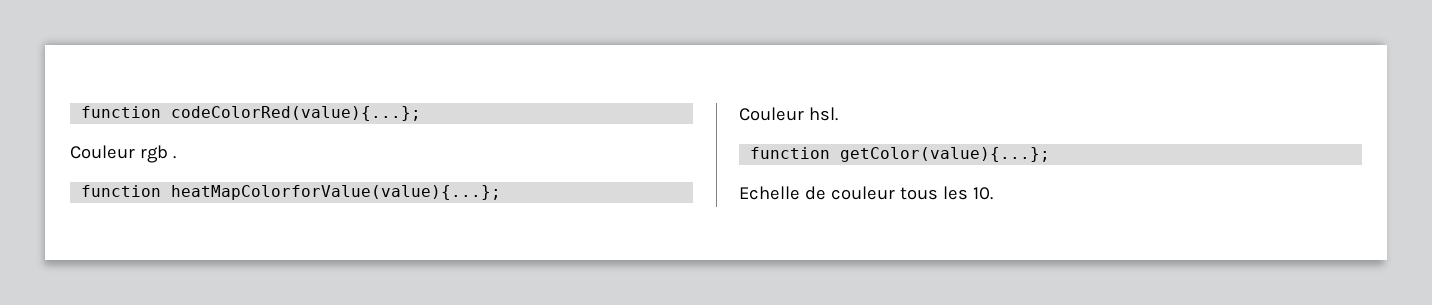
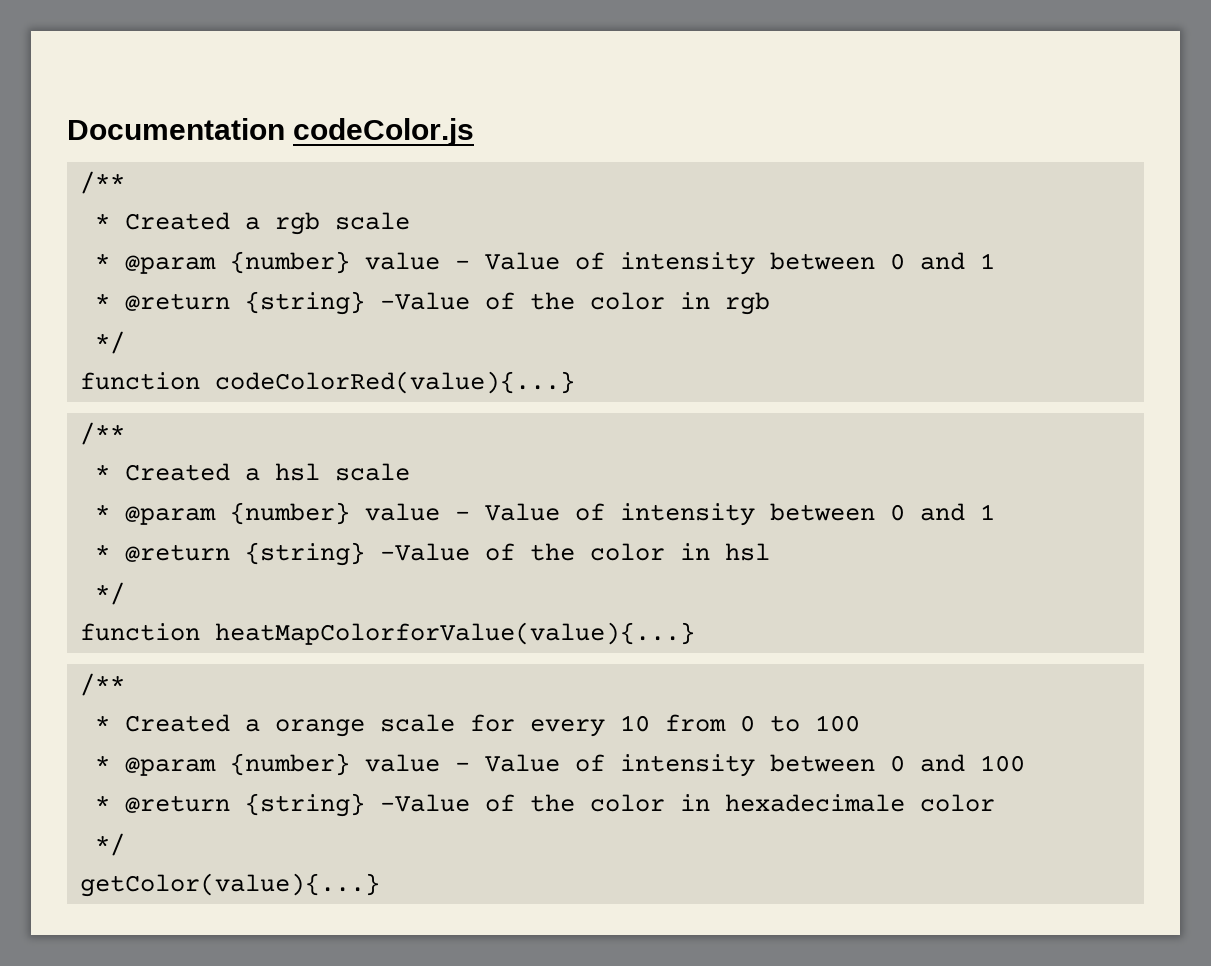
[81,106,422,121] [70,145,176,163] [81,185,502,200] [739,107,838,121] [750,147,1051,162] [739,186,993,200] function codeColorRed(value){...}; // Couleur rgb . // function heatMapColorforValue(value){...}; // Couleur hsl. // function getColor(value){...}; // Echelle de couleur tous les 10. -> [67,118,475,146] [79,171,125,194] [94,212,410,235] [94,251,995,275] [94,291,770,315] [94,331,125,354] [79,371,575,394] [79,422,125,445] [94,463,410,481] [94,502,995,526] [94,542,770,566] [94,582,125,605] [79,622,695,645] [79,673,125,696] [94,714,860,737] [94,753,1025,777] [94,793,995,817] [94,833,125,856] [79,873,380,897] Documentation codeColor.js // /** // * Created a rgb scale // * @param {number} value - Value of intensity between 0 and 1 // * @return {string} -Value of the color in rgb // */ // function codeColorRed(value){...} // /** // * Created a hsl scale // * @param {number} value - Value of intensity between 0 and 1 // * @return {string} -Value of the color in hsl // */ // function heatMapColorforValue(value){...} // /** // * Created a orange scale for every 10 from 0 to 100 // * @param {number} value - Value of intensity between 0 and 100 // * @return {string} -Value of the color in hexadecimale color // */ // getColor(value){...}

